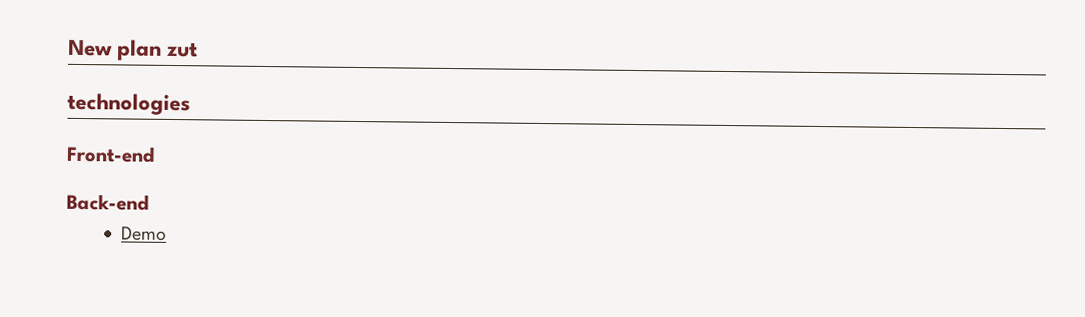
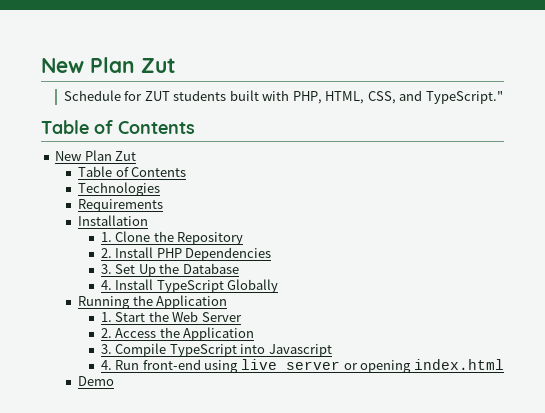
[68,39,199,61] [67,92,191,116] [66,145,155,163] [66,193,149,211] New plan zut // technologies // Front-end // Back-end -> [41,57,176,73] [63,90,503,104] [41,120,195,134] [55,150,137,161] [78,166,187,177] [78,182,161,196] [78,199,164,212] [78,215,149,226] [100,231,244,245] [100,247,272,261] [100,263,239,277] [100,279,279,293] [78,295,228,309] [100,311,242,322] [100,327,255,341] [100,343,332,357] [100,359,504,373] New Plan Zut // Schedule for ZUT students built with PHP, HTML, CSS, and TypeScript." // Table of Contents // New Plan Zut // Table of Contents // Technologies // Requirements // Installation // 1. Clone the Repository // 2. Install PHP Dependencies // 3. Set Up the Database // 4. Install TypeScript Globally // Running the Application // 1. Start the Web Server // 2. Access the Application // 3. Compile TypeScript into Javascript // 4. Run front-end using live server or opening index.html

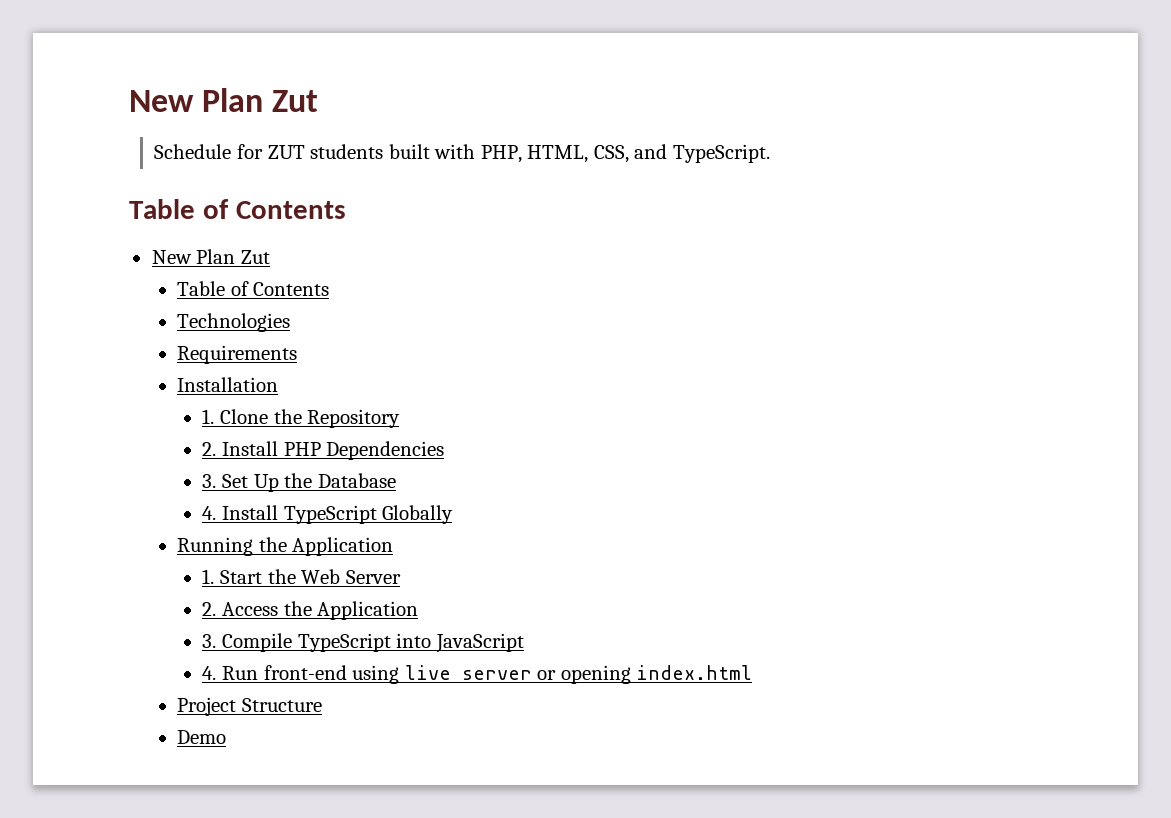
[425,91,503,104] TypeScript." -> [672,144,770,163] TypeScript.
[268,344,332,357] Javascript -> [435,633,524,653] JavaScript
(504, 364) none -> [176,697,322,716] // Project Structure

